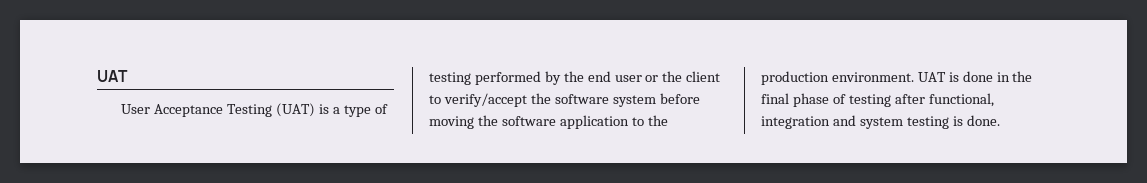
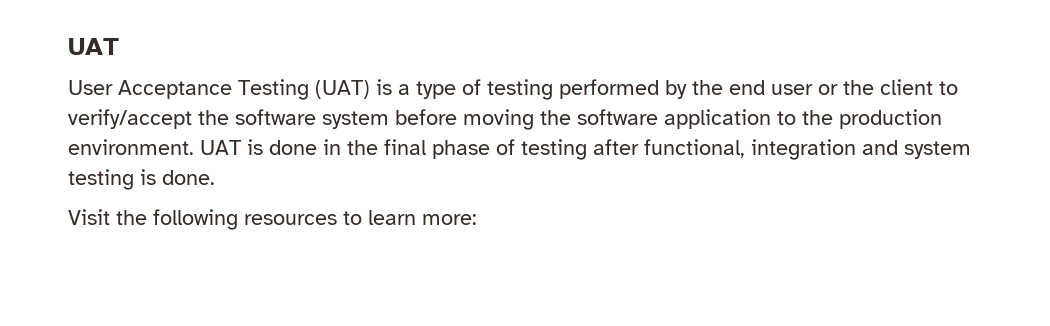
(1000, 120) none -> [68,209,477,230] // Visit the following resources to learn more:

